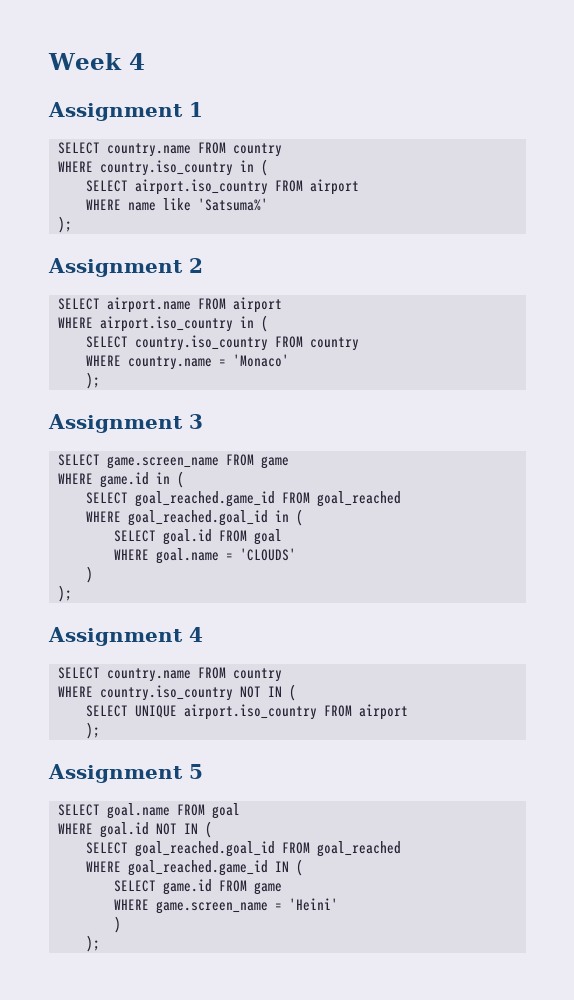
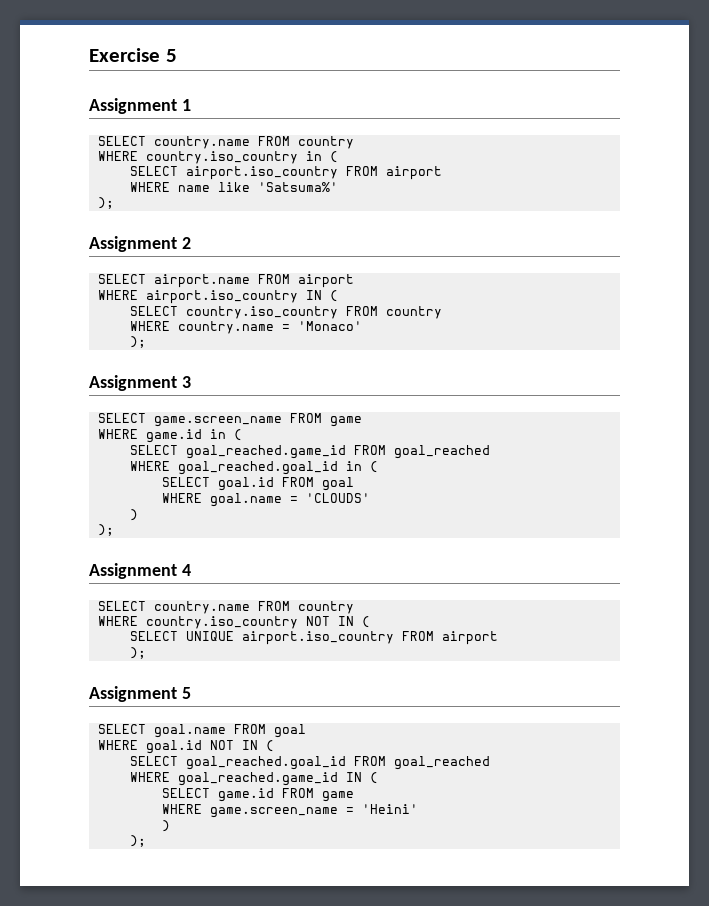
[48,53,145,70] Week 4 -> [89,48,177,62] Exercise 5
[239,316,254,328] in -> [305,290,322,300] IN

